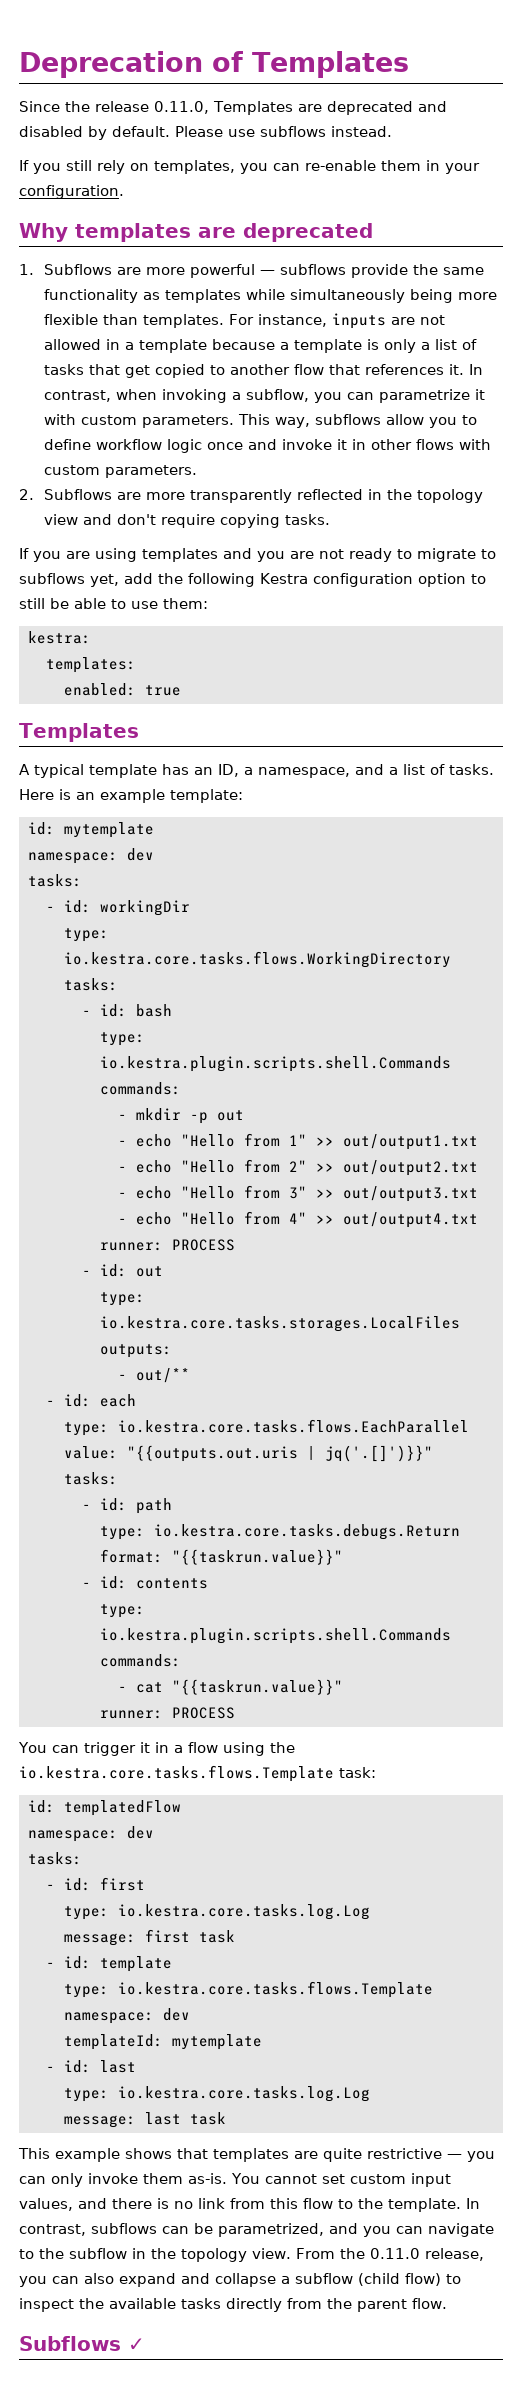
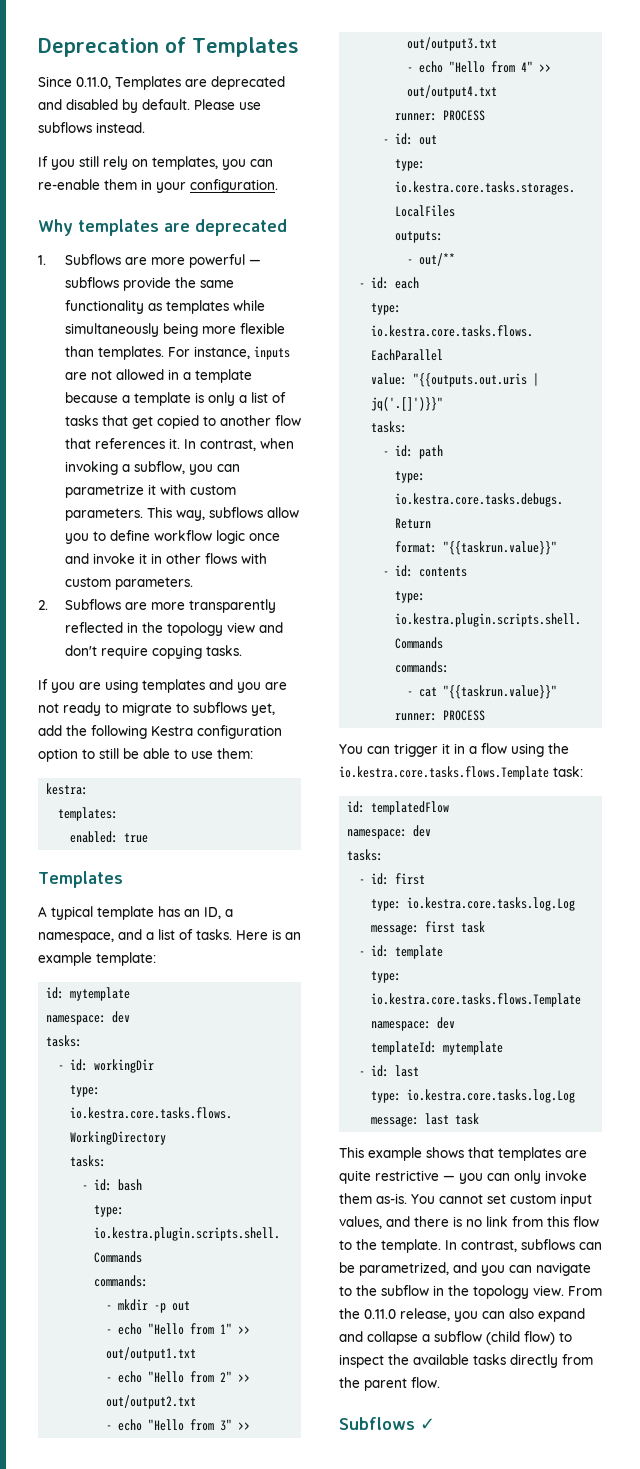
[65,101,149,112] the release -> (72, 81) none

